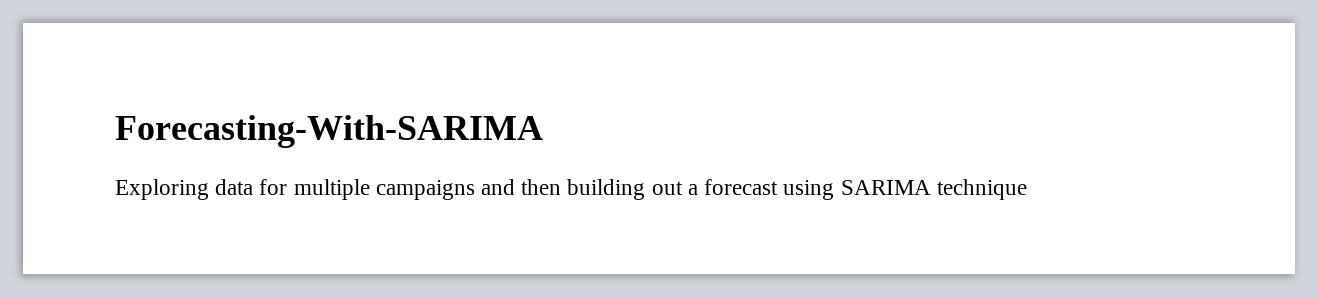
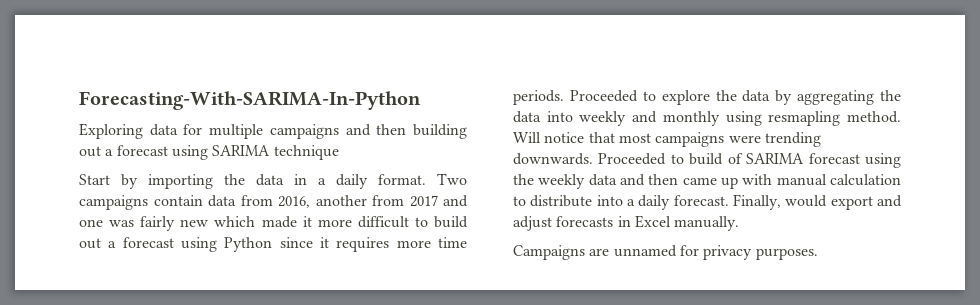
[115,115,543,148] Forecasting-With-SARIMA -> [79,91,421,110] Forecasting-With-SARIMA-In-Python
(1027, 189) none -> [79,173,467,189] [79,195,468,210] [79,216,469,231] [79,237,467,252] [513,90,901,105] [513,111,901,126] [513,132,821,147] [513,153,901,168] [513,174,901,189] [513,194,902,210] [513,215,740,231] [513,245,818,260] // Start by importing the data in a daily format. Two campaigns contain data from 2016, another from 2017 and one was fairly new which made it more difficult to build out a forecast using Python since it requires more time periods. Proceeded to explore the data by aggregating the data into weekly and monthly using resmapling method. Will notice that most campaigns were trending downwards. Proceeded to build of SARIMA forecast using the weekly data and then came up with manual calculation to distribute into a daily forecast. Finally, would export and adjust forecasts in Excel manually. // Campaigns are unnamed for privacy purposes.

